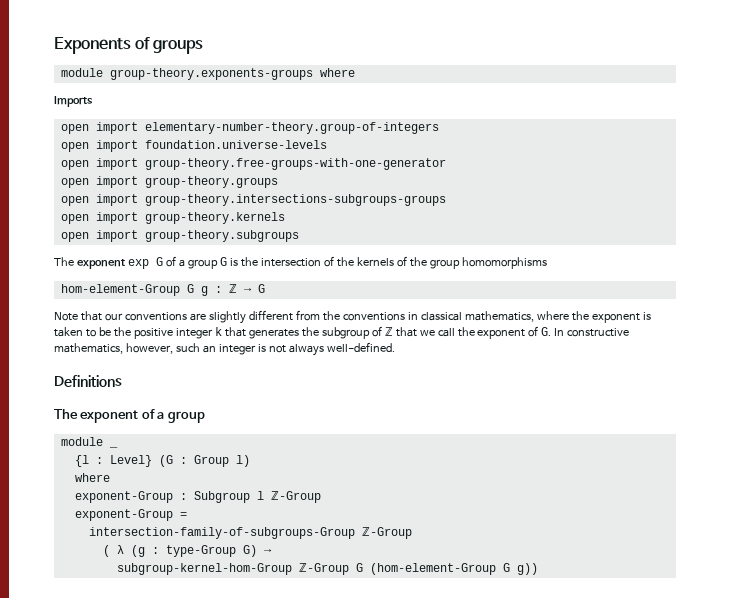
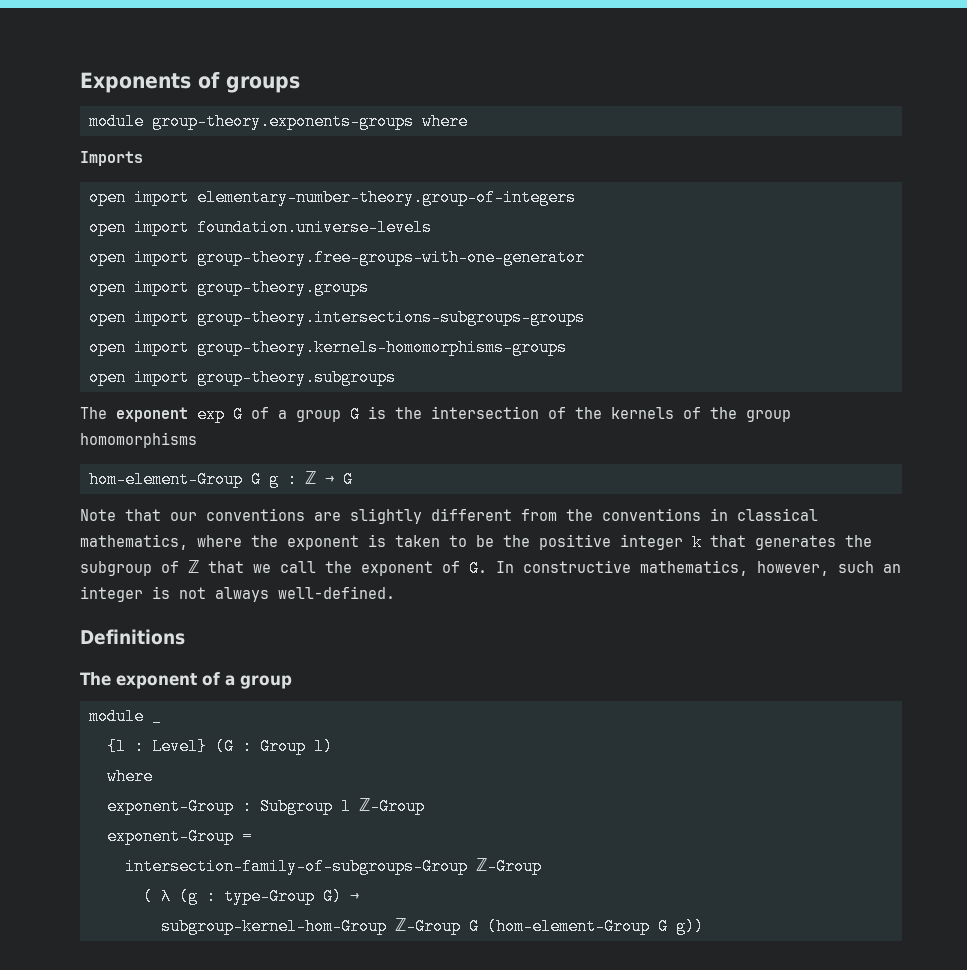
[144,212,285,224] group-theory.kernels -> [197,339,567,356] group-theory.kernels-homomorphisms-groups

